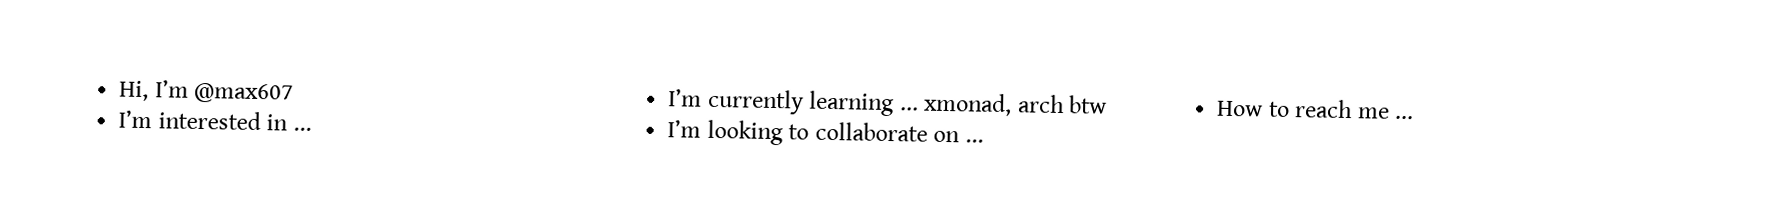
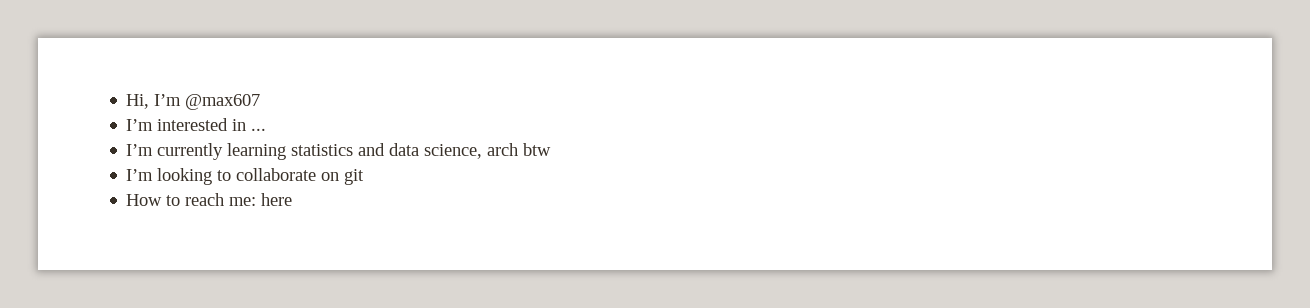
[899,92,1013,117] ... xmonad, -> [291,143,483,159] statistics and data science,
[964,139,984,143] ... -> [344,169,365,185] git
[1356,107,1414,120] me ... -> [229,193,293,206] me: here

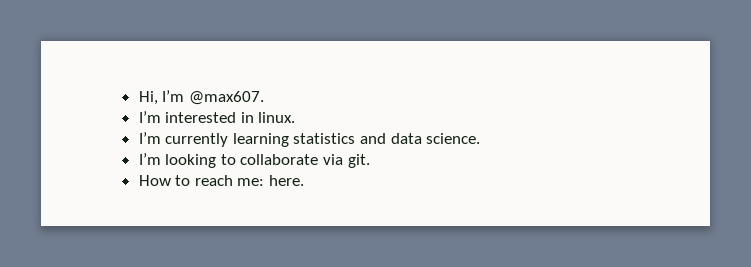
[185,94,261,110] @max607 -> [188,91,264,105] @max607.
[251,128,267,131] ... -> [258,112,296,123] linux.
[424,143,552,159] science, arch btw -> [426,133,481,144] science.
[321,169,365,185] on git -> [323,154,370,168] via git.
[261,193,293,206] here -> [269,175,305,186] here.

